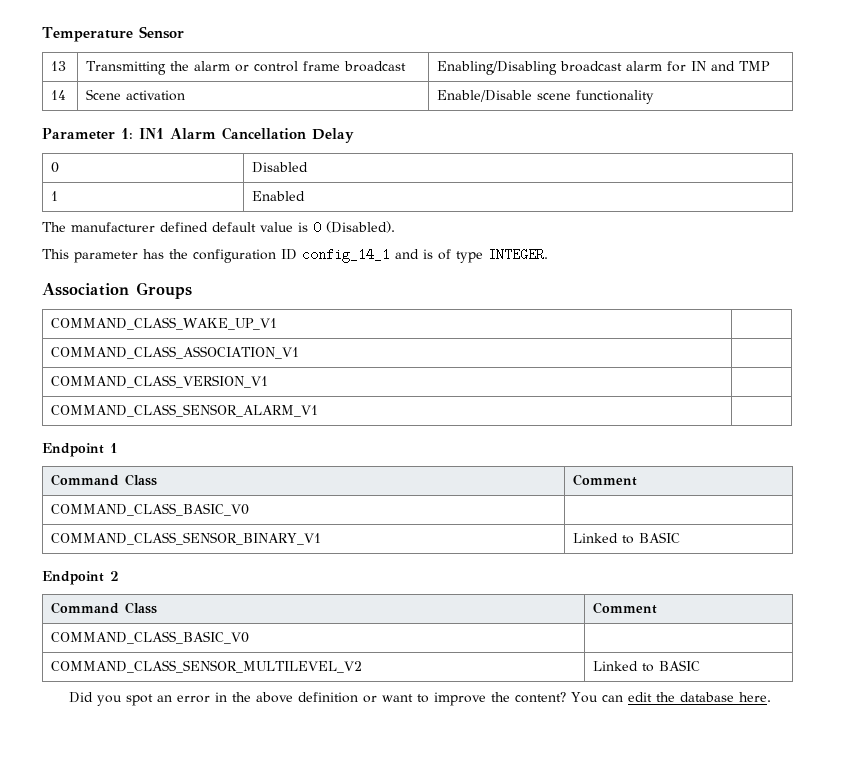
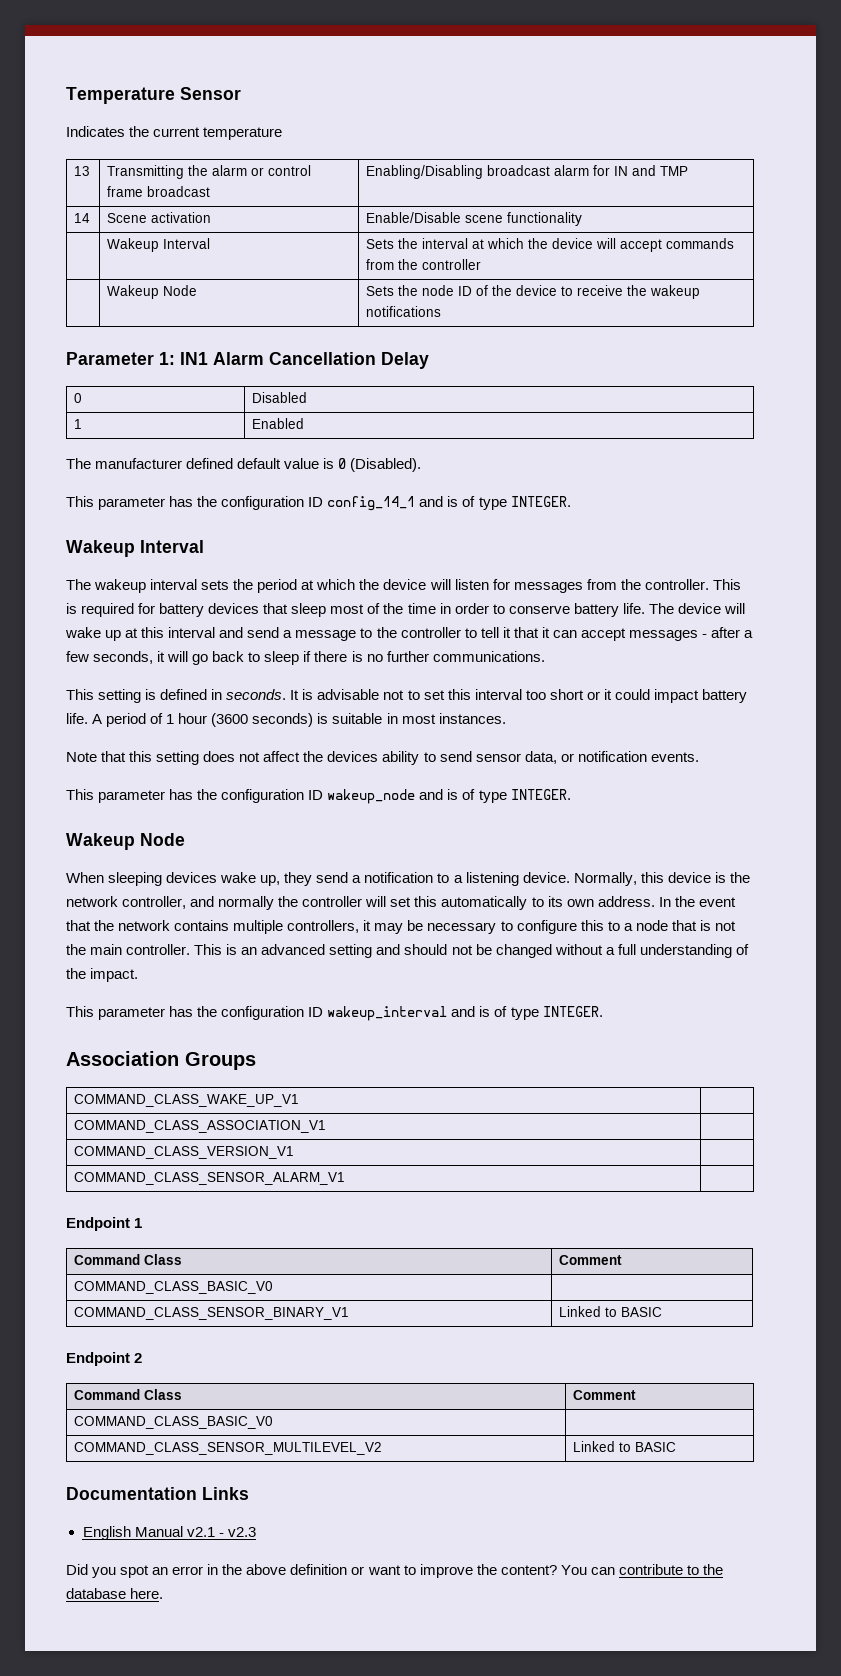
(184, 32) none -> [66,126,283,140] // Indicates the current temperature
(655, 97) none -> [107,238,211,252] [366,238,735,252] [366,259,482,270] [107,285,198,299] [366,285,701,299] [366,306,442,317] // | Wakeup Interval | Sets the interval at which the device will accept commands from the controller // | Wakeup Node | Sets the node ID of the device to receive the wakeup notifications
(548, 254) none -> [66,540,204,557] [66,579,741,593] [66,603,745,617] [65,627,754,641] [66,651,545,665] [66,689,747,703] [66,713,506,727] [66,751,699,765] [66,789,571,804] [66,833,185,850] [66,872,750,886] [66,896,736,910] [66,920,736,934] [66,944,749,958] [66,968,139,982] [66,1006,603,1021] // Wakeup Interval // The wakeup interval sets the period at which the device will listen for messages from the controller. This is required for battery devices that sleep most of the time in order to conserve battery life. The device will wake up at this interval and send a message to the controller to tell it that it can accept messages - after a few seconds, it will go back to sleep if there is no further communications. // This setting is defined in seconds. It is advisable not to set this interval too short or it could impact battery life. A period of 1 hour (3600 seconds) is suitable in most instances. // Note that this setting does not affect the devices ability to send sensor data, or notification events. // This parameter has the configuration ID wakeup_node and is of type INTEGER. // Wakeup Node // When sleeping devices wake up, they send a notification to a listening device. Normally, this device is the network controller, and normally the controller will set this automatically to its own address. In the event that the network contains multiple controllers, it may be necessary to configure this to a node that is not the main controller. This is an advanced setting and should not be changed without a full understanding of the impact. // This parameter has the configuration ID wakeup_interval and is of type INTEGER.
(701, 665) none -> [66,1487,249,1500] [82,1526,256,1540] // Documentation Links // English Manual v2.1 - v2.3
[627,692,652,702] edit -> [618,1564,699,1575] contribute to

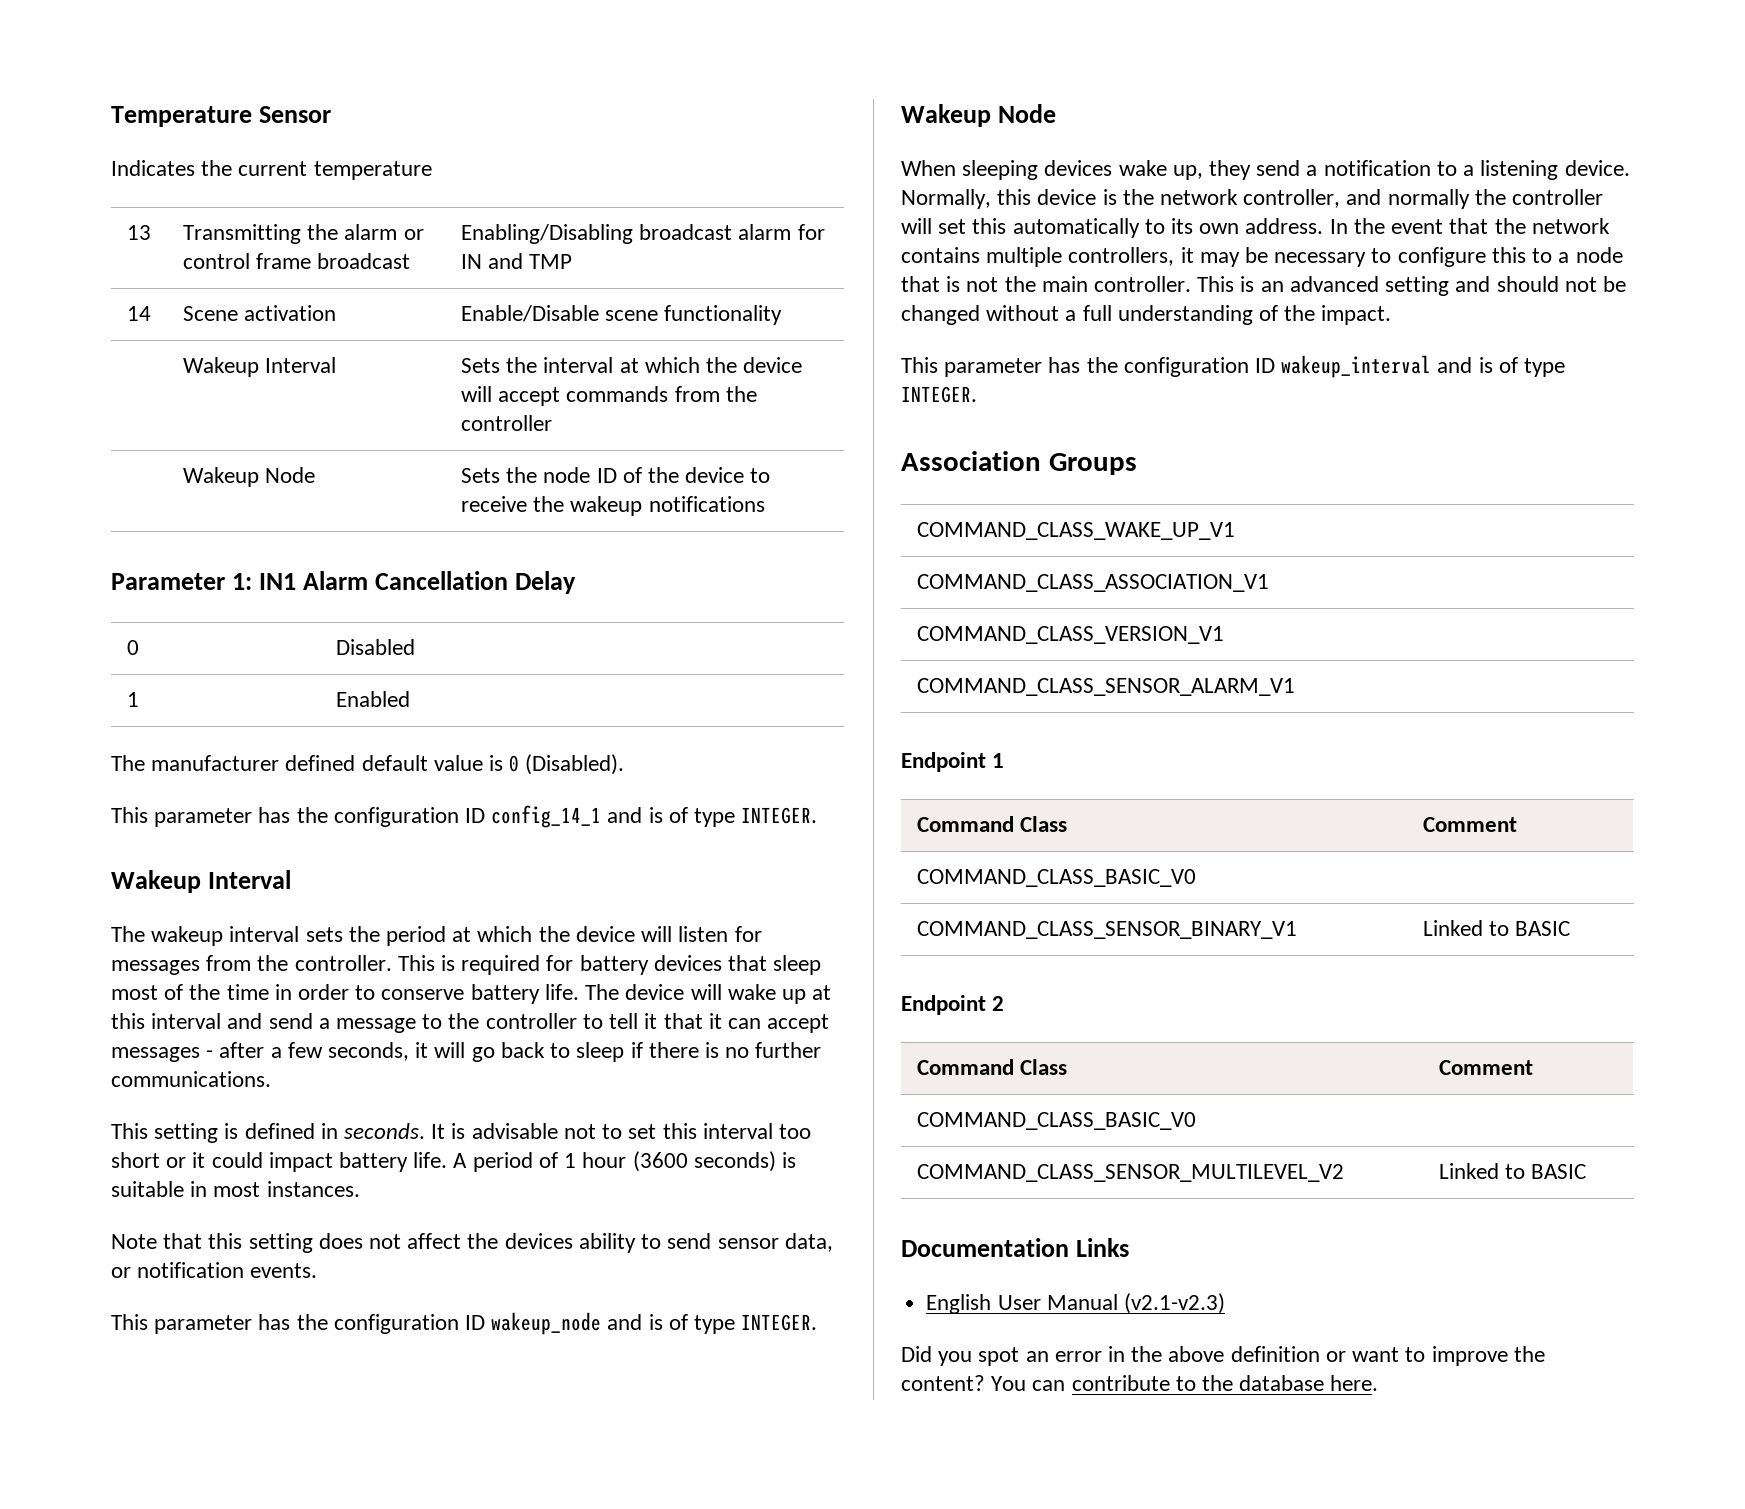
[134,1526,256,1537] Manual v2.1 - v2.3 -> [997,1293,1225,1314] User Manual (v2.1-v2.3)

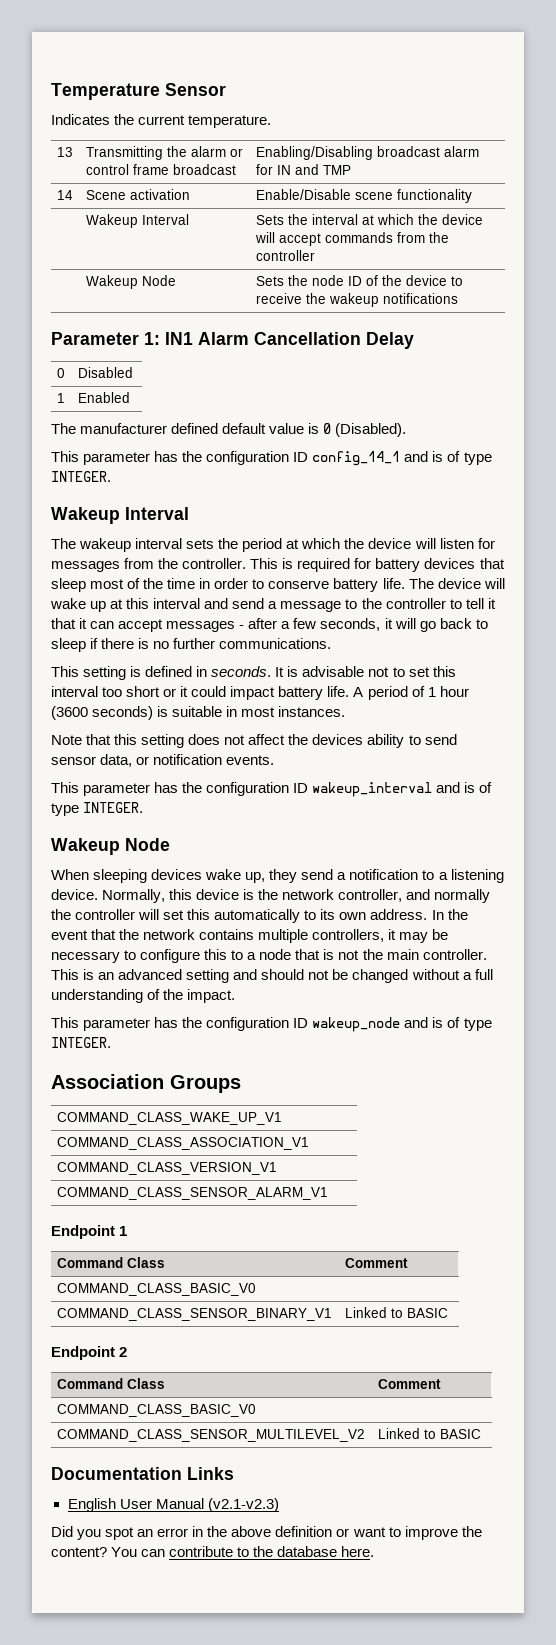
[313,161,432,180] temperature -> [188,115,272,128] temperature.
[491,1312,602,1335] wakeup_node -> [312,782,433,797] wakeup_interval
[1281,355,1432,378] wakeup_interval -> [312,1017,401,1032] wakeup_node

